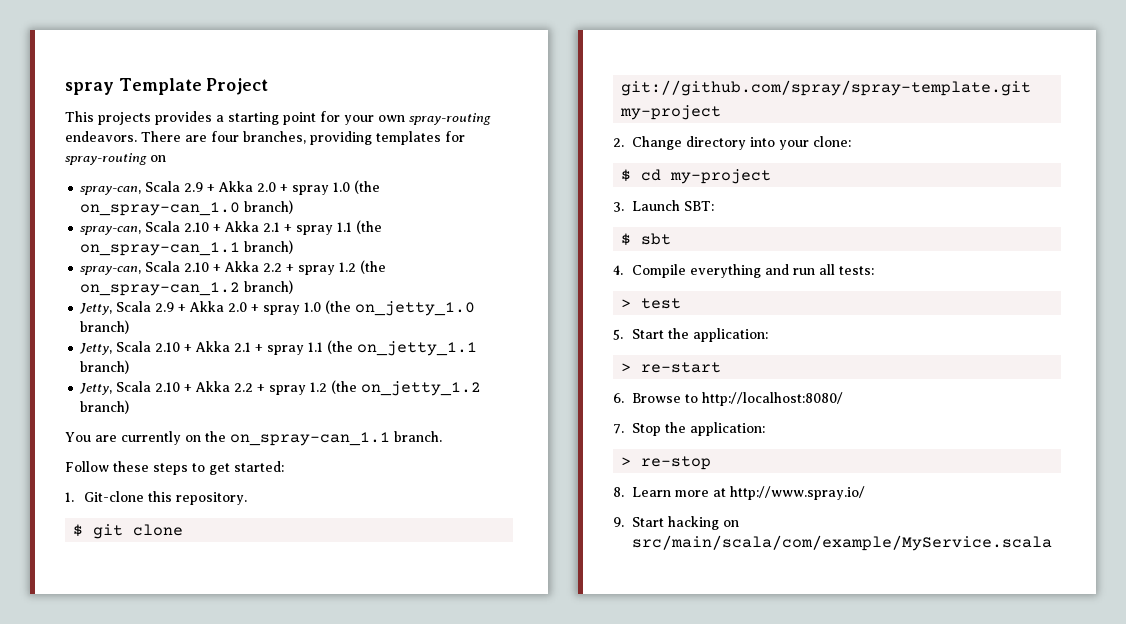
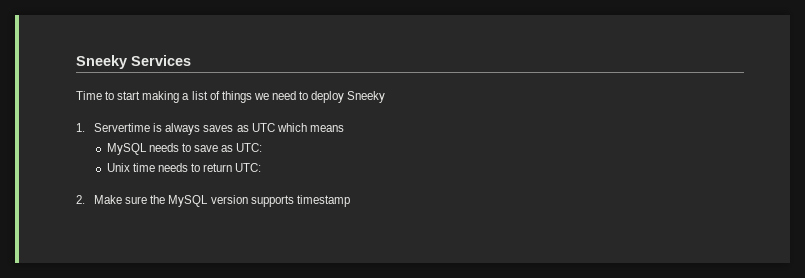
[65,78,269,95] [65,111,491,125] [65,131,465,145] [65,153,166,165] [80,180,381,195] [80,200,294,216] [80,220,383,235] [80,240,294,256] [80,260,387,275] [80,280,294,296] [79,300,476,316] [80,320,130,334] [79,340,478,356] [80,360,130,374] [79,380,482,396] [80,400,130,414] [65,431,442,446] [65,461,284,475] [65,491,247,505] [73,524,184,539] [621,80,1032,96] [620,105,722,120] [613,136,851,150] [621,169,772,184] [613,200,714,212] [621,233,672,246] [613,264,874,278] [621,298,682,309] [613,328,768,342] [621,362,722,373] [613,392,843,406] [613,422,765,436] [621,456,712,470] [613,486,865,500] [613,516,739,530] [631,535,1052,551] spray Template Project // This projects provides a starting point for your own spray-routing endeavors. There are four branches, providing templates for spray-routing on // spray-can, Scala 2.9 + Akka 2.0 + spray 1.0 (the on_spray-can_1.0 branch) // spray-can, Scala 2.10 + Akka 2.1 + spray 1.1 (the on_spray-can_1.1 branch) // spray-can, Scala 2.10 + Akka 2.2 + spray 1.2 (the on_spray-can_1.2 branch) // Jetty, Scala 2.9 + Akka 2.0 + spray 1.0 (the on_jetty_1.0 branch) // Jetty, Scala 2.10 + Akka 2.1 + spray 1.1 (the on_jetty_1.1 branch) // Jetty, Scala 2.10 + Akka 2.2 + spray 1.2 (the on_jetty_1.2 branch) // You are currently on the on_spray-can_1.1 branch. // Follow these steps to get started: // 1. Git-clone this repository. // $ git clone git://github.com/spray/spray-template.git my-project // 2. Change directory into your clone: // $ cd my-project // 3. Launch SBT: // $ sbt // 4. Compile everything and run all tests: // > test // 5. Start the application: // > re-start // 6. Browse to http://localhost:8080/ // 7. Stop the application: // > re-stop // 8. Learn more at http://www.spray.io/ // 9. Start hacking on src/main/scala/com/example/MyService.scala -> [76,55,191,69] [76,91,386,103] [76,123,344,135] [106,143,263,155] [106,163,262,172] [76,195,350,207] Sneeky Services // Time to start making a list of things we need to deploy Sneeky // 1. Servertime is always saves as UTC which means // MySQL needs to save as UTC: // Unix time needs to return UTC: // 2. Make sure the MySQL version supports timestamp

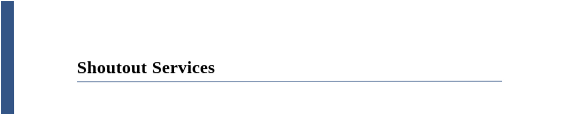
[76,55,127,69] Sneeky -> [77,61,148,74] Shoutout
[76,91,386,103] [76,123,344,135] [106,143,263,155] [106,163,262,172] [76,195,350,207] // Time to start making a list of things we need to deploy Sneeky // 1. Servertime is always saves as UTC which means // MySQL needs to save as UTC: // Unix time needs to return UTC: // 2. Make sure the MySQL version supports timestamp -> (216, 67) none

